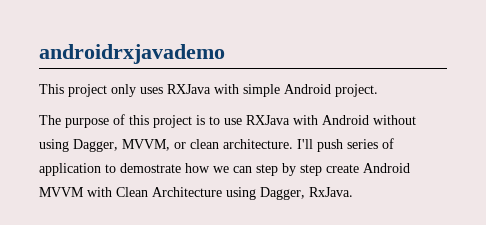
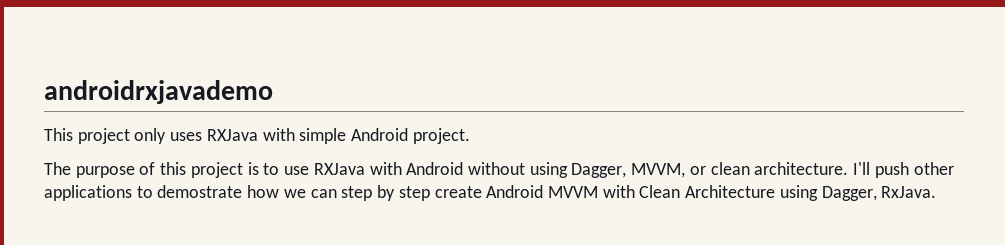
[347,138,394,149] [39,163,101,176] series of application -> [913,162,954,175] [44,185,132,201] other applications

